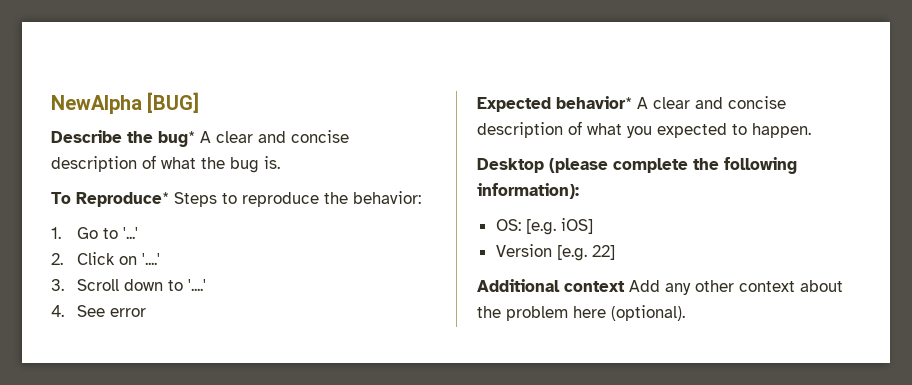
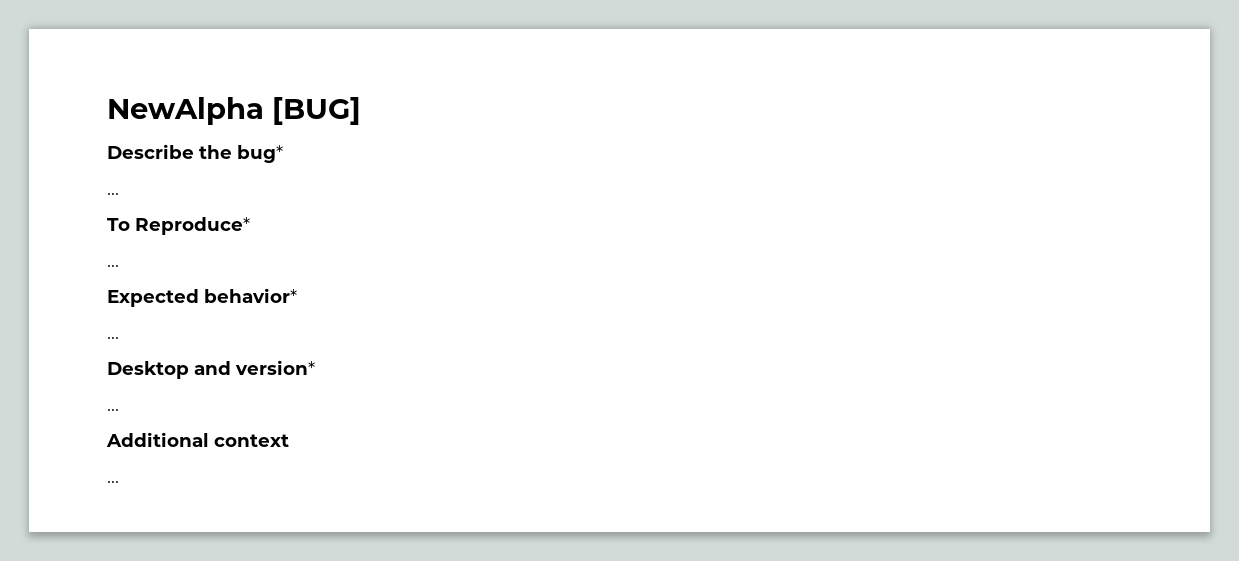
[200,130,349,143] [51,155,280,173] [51,191,421,207] [51,227,139,239] [51,252,161,265] [51,279,207,291] [51,305,147,317] [477,96,786,112] [477,121,811,138] [477,157,797,174] [477,183,579,199] [495,218,593,235] [495,244,615,261] [477,279,843,295] [477,305,685,321] A clear and concise description of what the bug is. // To Reproduce* Steps to reproduce the behavior: // 1. Go to '...' // 2. Click on '....' // 3. Scroll down to '....' // 4. See error // Expected behavior* A clear and concise description of what you expected to happen. // Desktop (please complete the following information): // OS: [e.g. iOS] // Version [e.g. 22] // Additional context Add any other context about the problem here (optional). -> [107,192,119,195] [107,217,250,235] [107,264,119,267] [107,288,297,307] [107,336,119,339] [107,360,315,379] [107,408,119,411] [106,432,289,447] [107,480,119,483] // ... // To Reproduce* // ... // Expected behavior* // ... // Desktop and version* // ... // Additional context // ...

